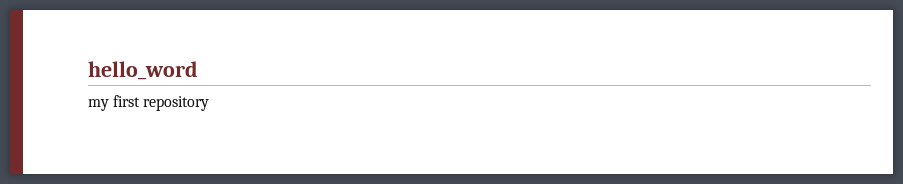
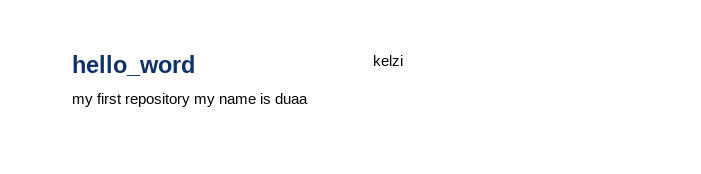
(210, 103) none -> [194,93,309,107] [373,55,403,66] my name is duaa kelzi

